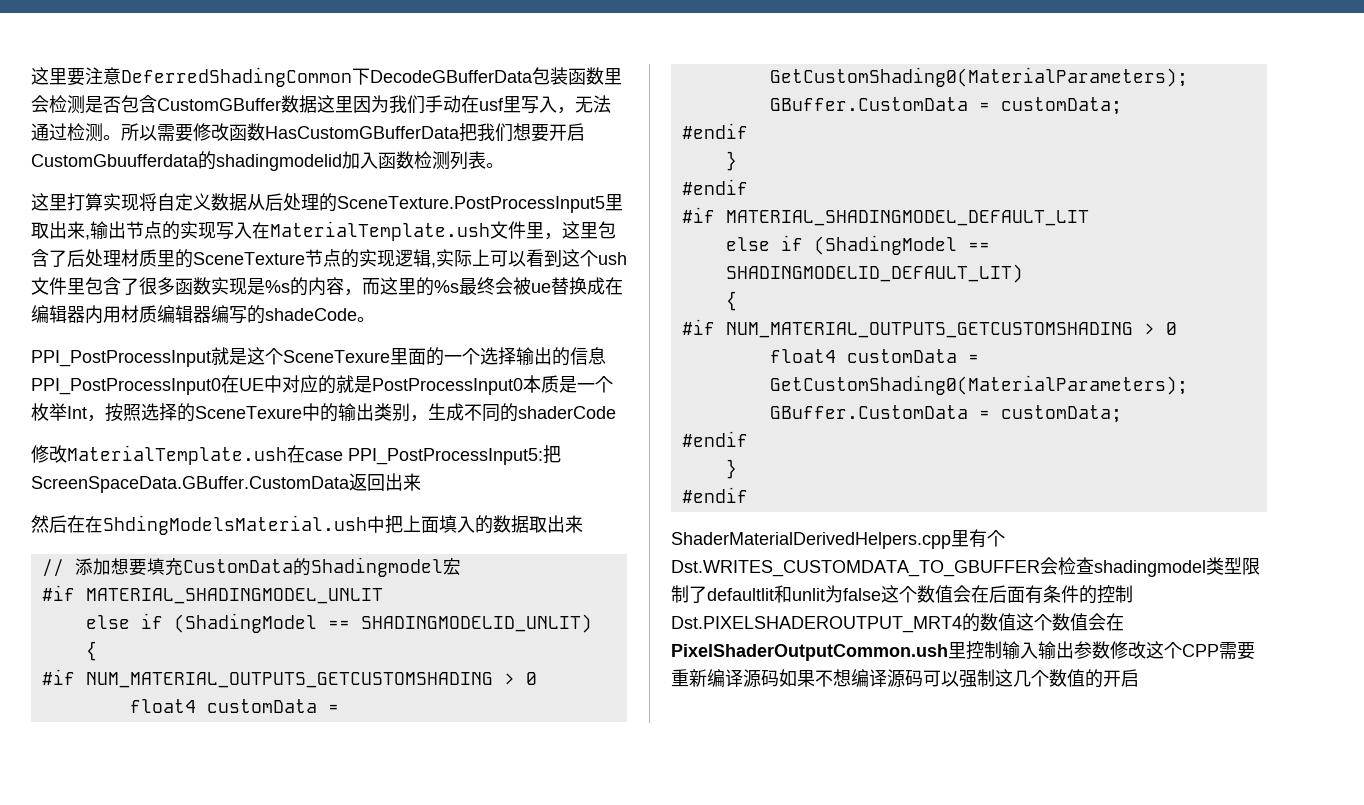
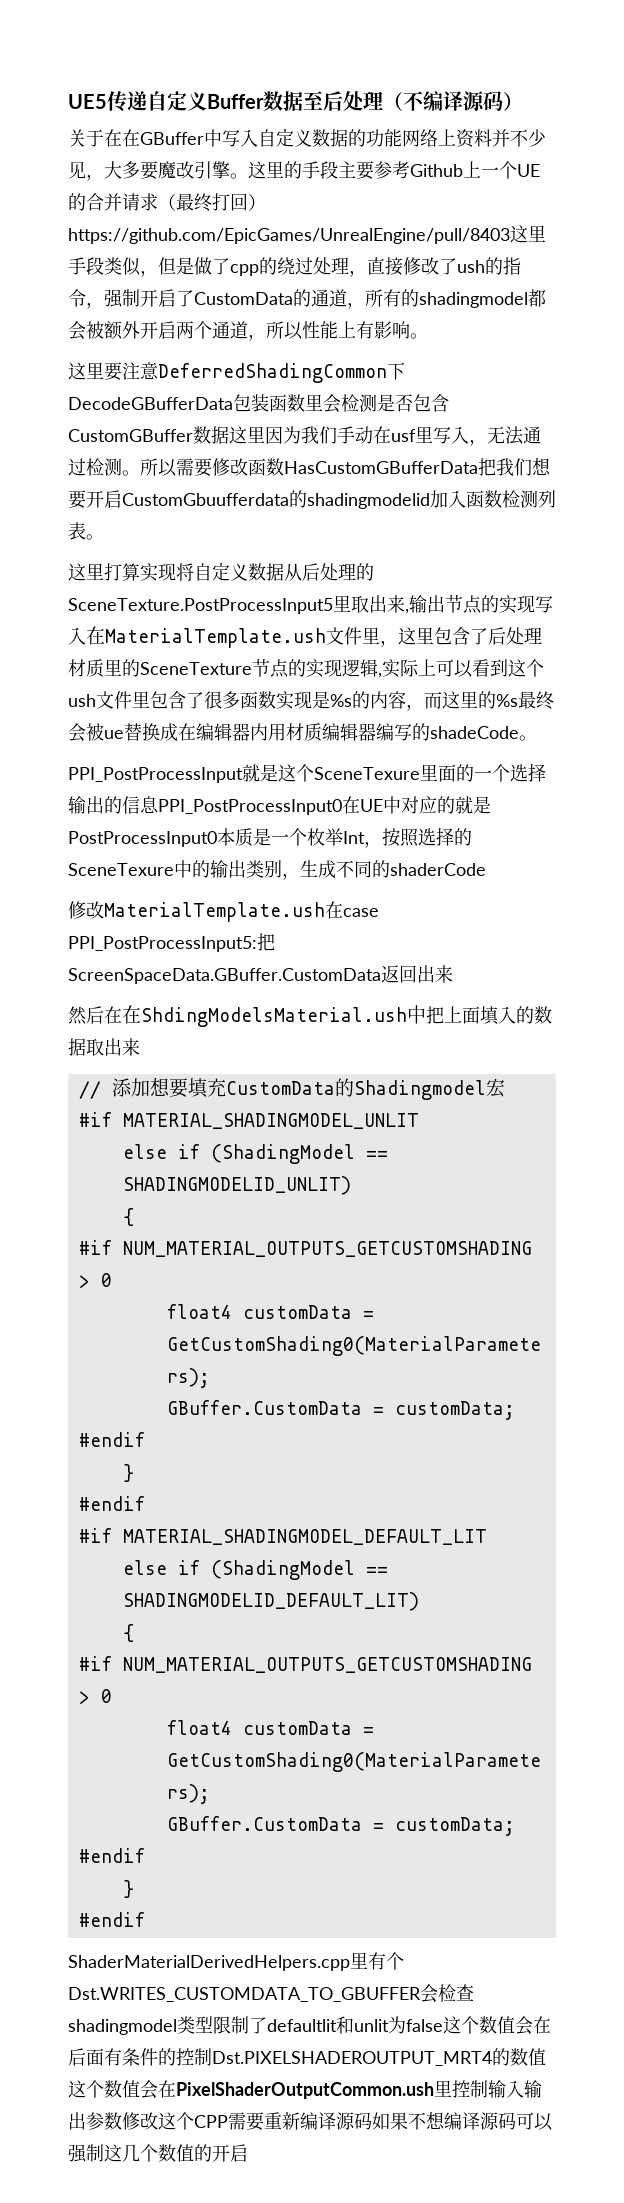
(31, 76) none -> [68,91,523,112] [68,128,546,148] [68,161,540,181] [68,193,266,212] [68,225,546,244] [68,257,521,277] [68,289,546,309] [68,321,428,341] UE5传递自定义Buffer数据至后处理（不编译源码） // 关于在在GBuffer中写入自定义数据的功能网络上资料并不少见，大多要魔改引擎。这里的手段主要参考Github上一个UE的合并请求（最终打回）https://github.com/EpicGames/UnrealEngine/pull/8403这里手段类似，但是做了cpp的绕过处理，直接修改了ush的指令，强制开启了CustomData的通道，所有的shadingmodel都会被额外开启两个通道，所以性能上有影响。 //

